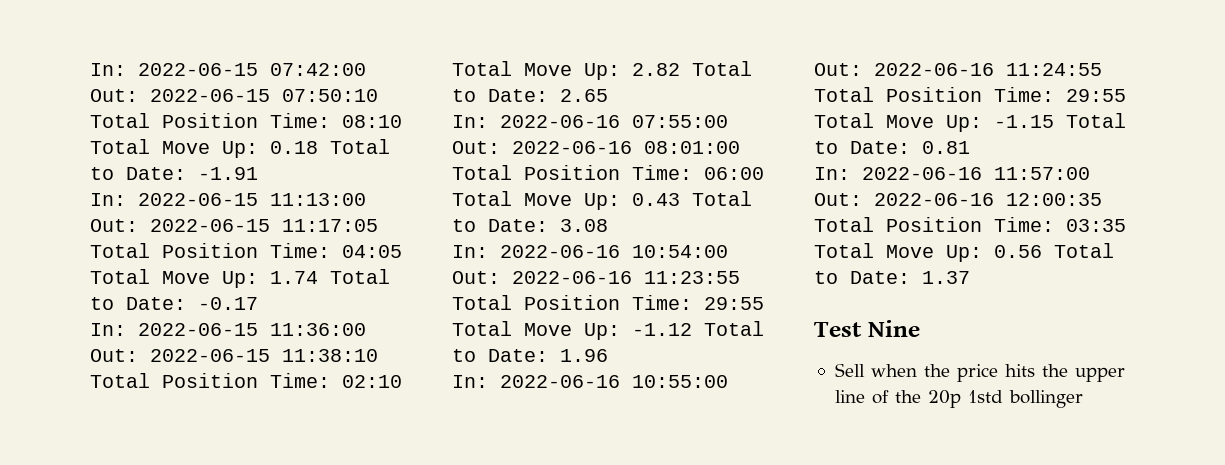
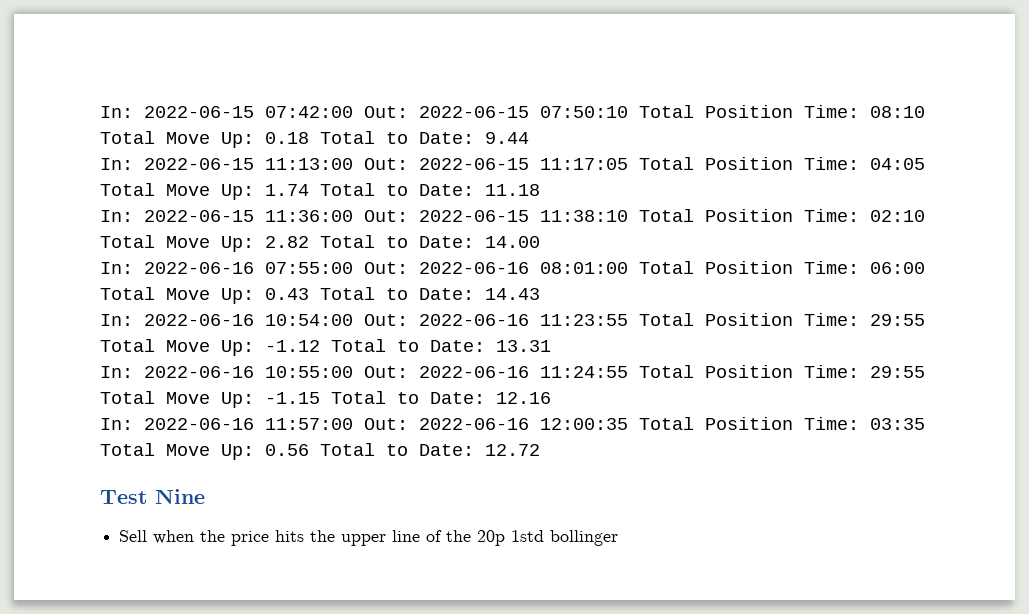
[198,167,258,180] -1.91 -> [485,132,529,144] 9.44
[198,297,258,310] -0.17 -> [485,184,540,196] 11.18
[560,89,608,102] 2.65 -> [485,236,540,248] 14.00
[560,219,608,232] 3.08 -> [485,288,540,300] 14.43
[560,349,608,362] 1.96 -> [496,340,551,352] 13.31
[922,141,970,154] 0.81 -> [496,392,551,404] 12.16
[922,271,970,284] 1.37 -> [485,444,540,456] 12.72

